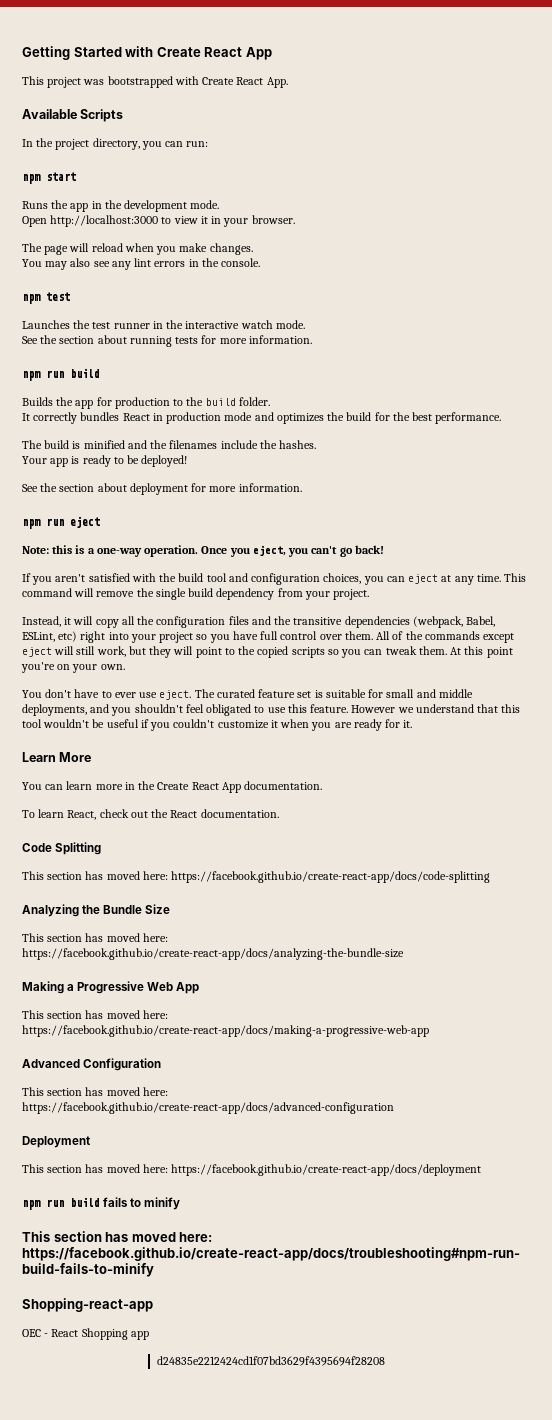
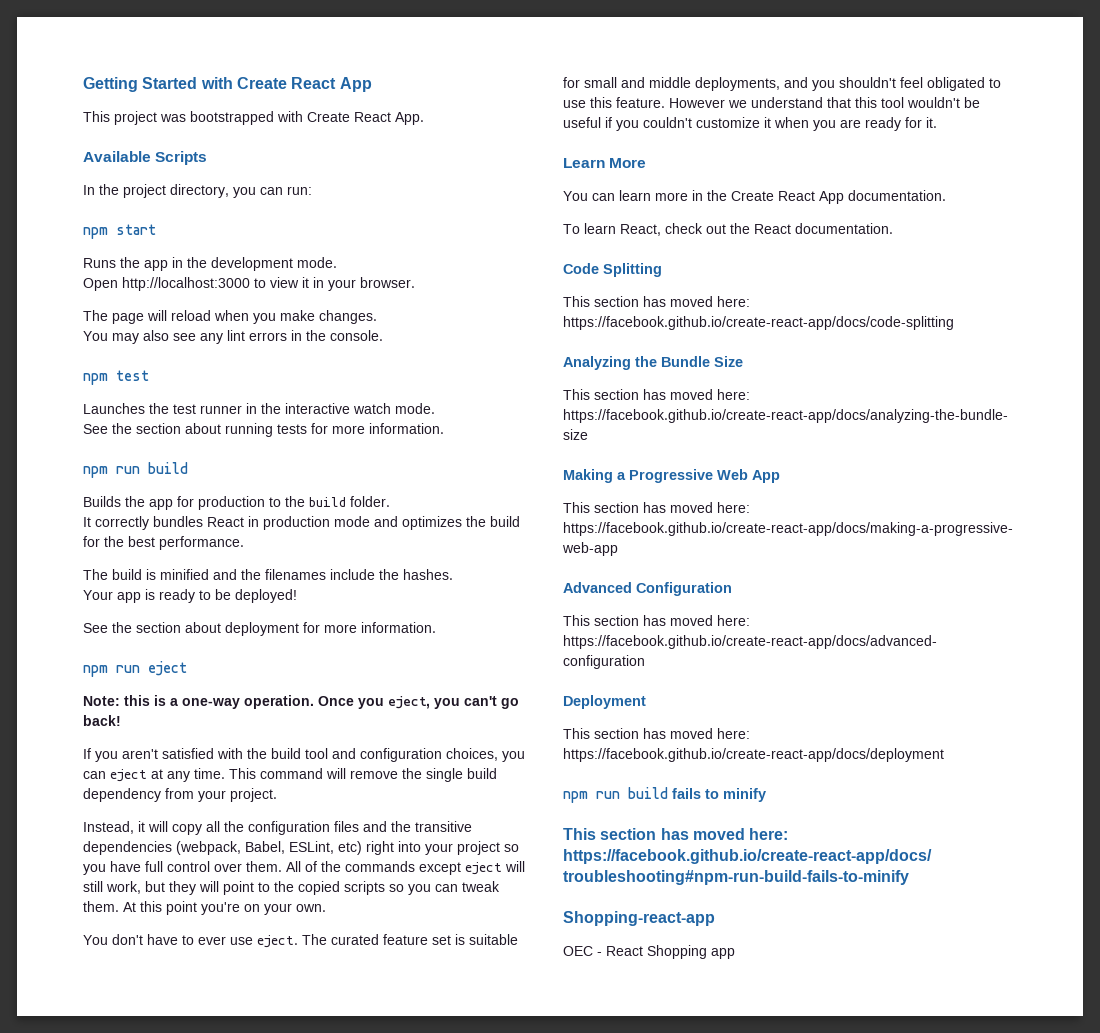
[156,1356,385,1366] // d24835e2212424cd1f07bd3629f4395694f28208 -> (735, 953) none

